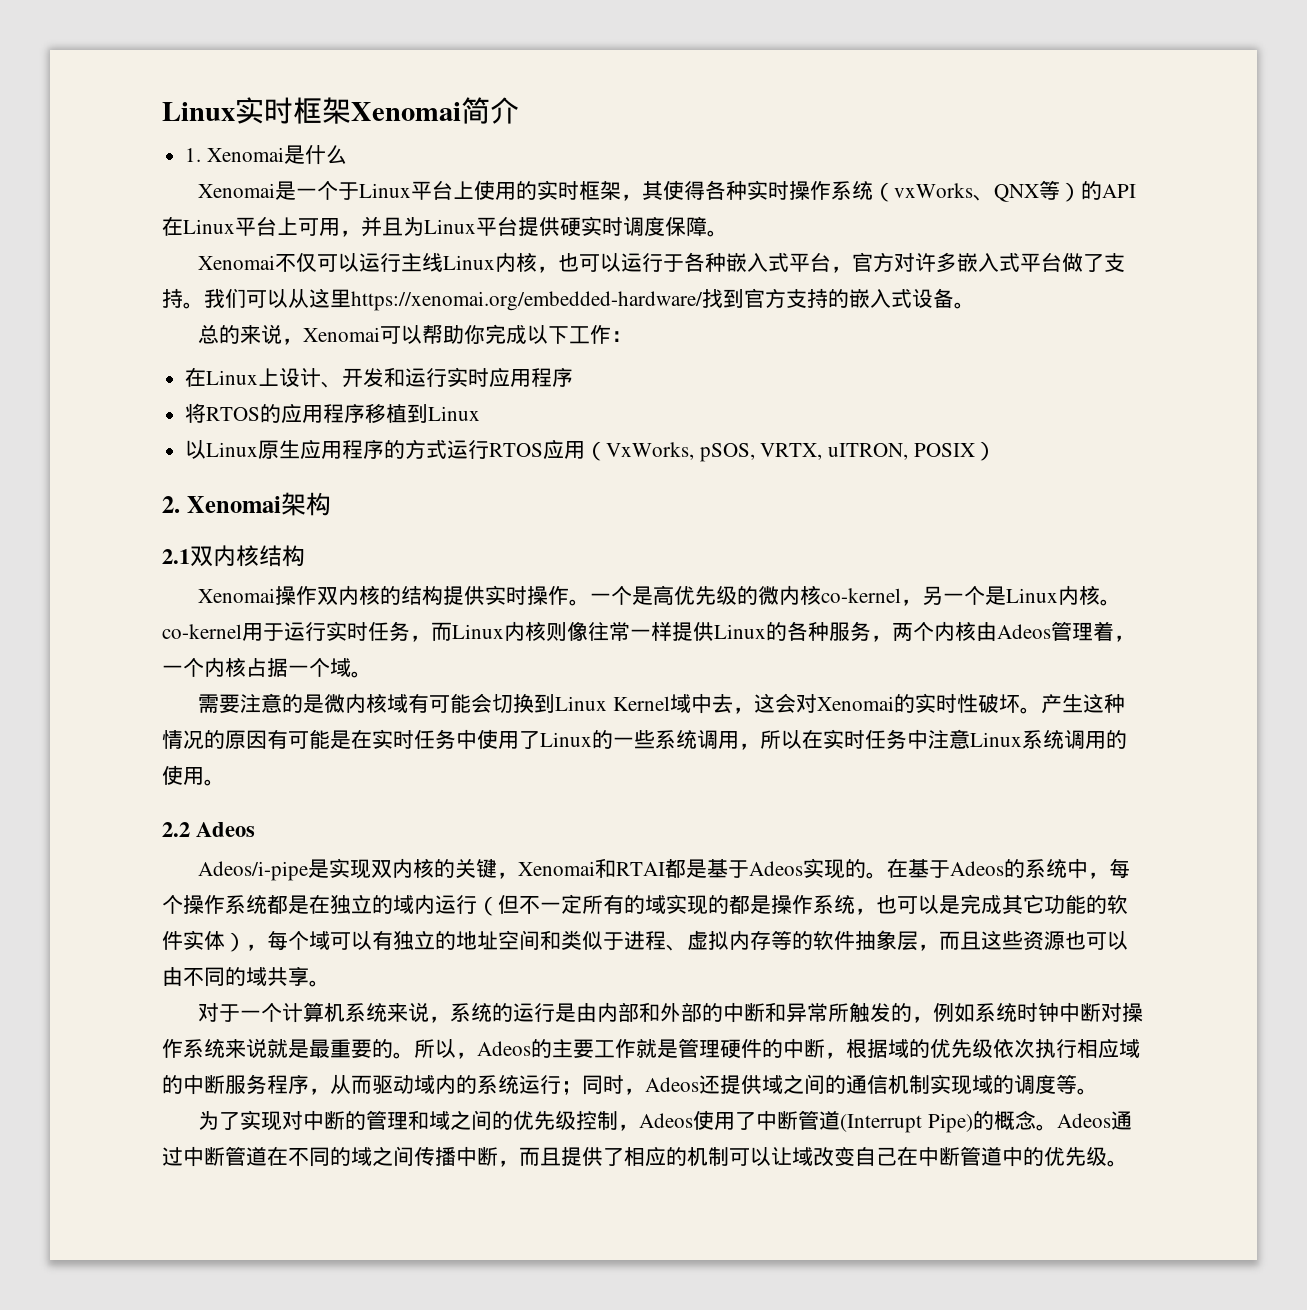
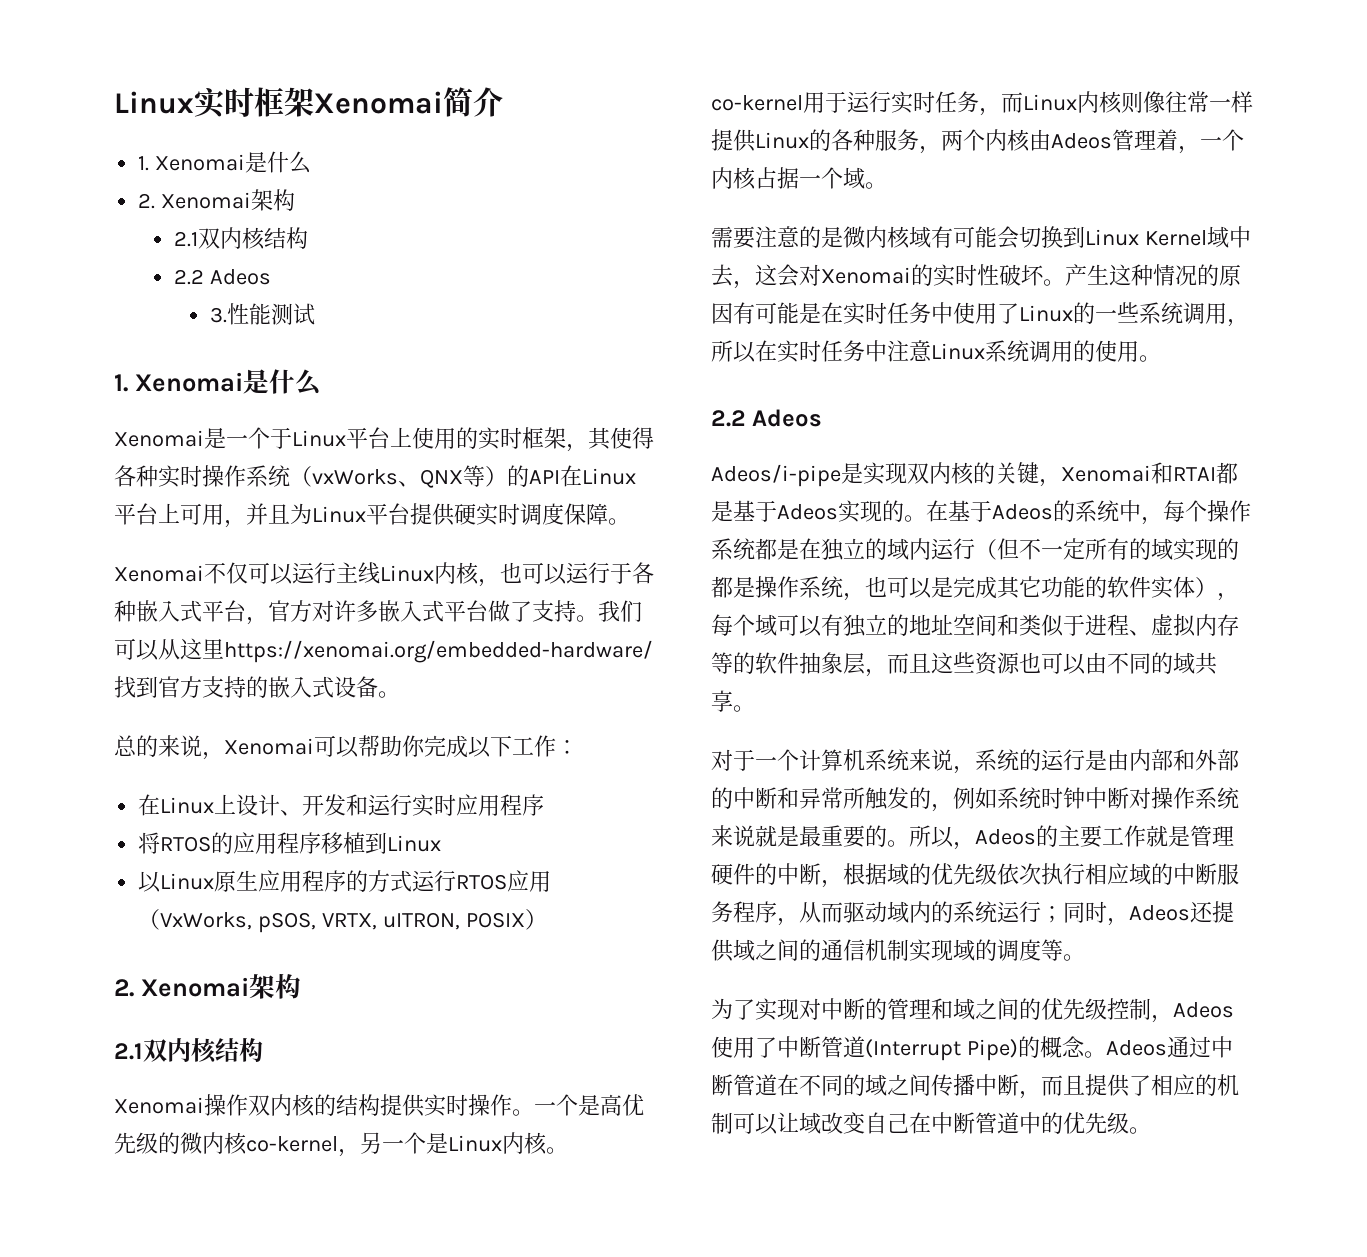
(347, 154) none -> [138,189,296,211] [174,227,309,250] [174,269,272,285] [209,303,315,325] [114,369,322,396] // 2. Xenomai架构 // 2.1双内核结构 // 2.2 Adeos // 3.性能测试 // 1. Xenomai是什么

